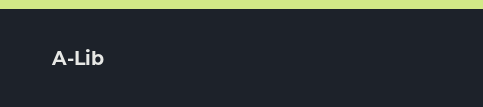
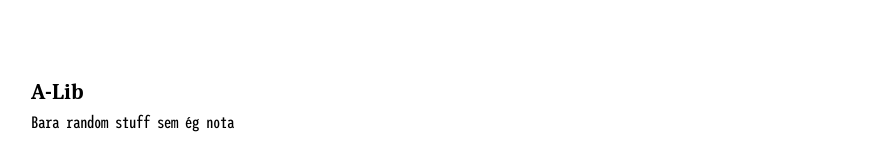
(104, 57) none -> [31,114,235,132] // Bara random stuff sem ég nota

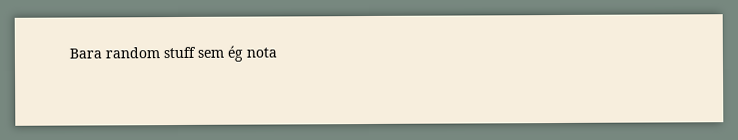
[30,83,84,99] A-Lib // -> (69, 53) none

